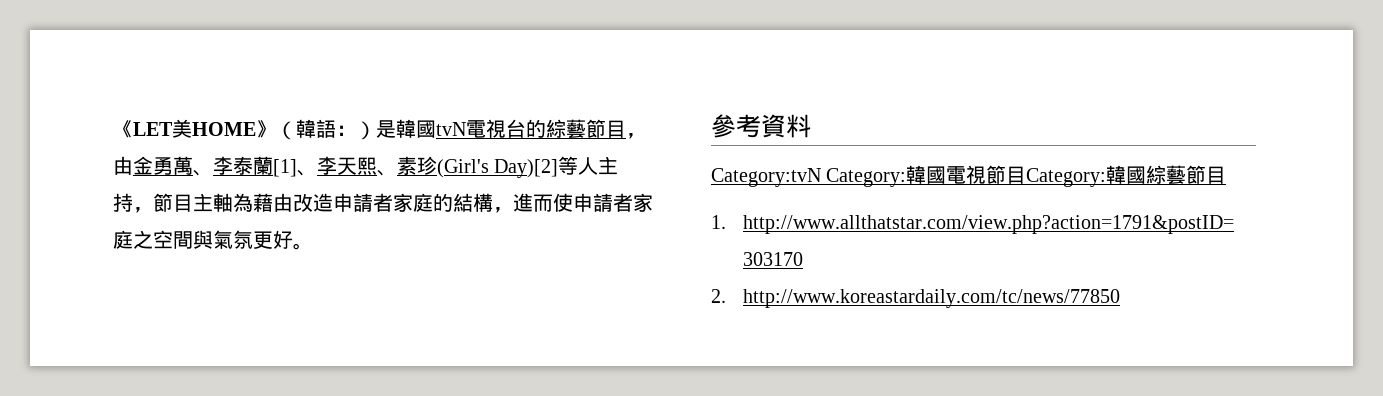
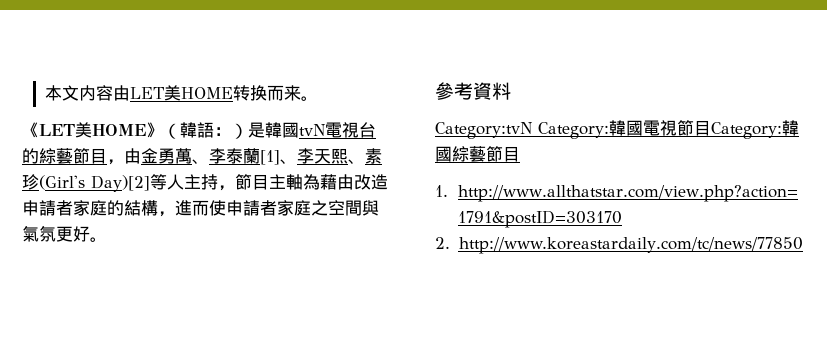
(113, 129) none -> [45,85,319,101] 本文内容由LET美HOME转换而来。 //

